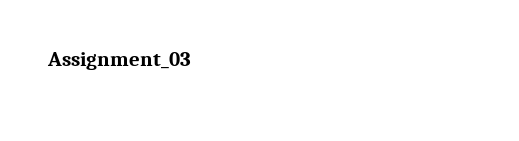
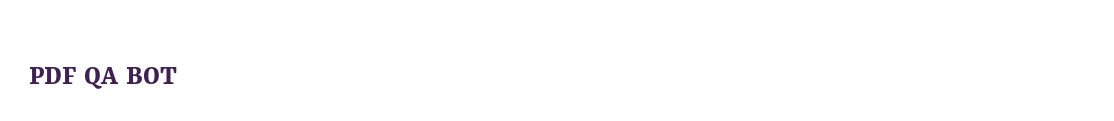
[47,52,191,70] Assignment_03 -> [29,67,177,89] PDF QA BOT

